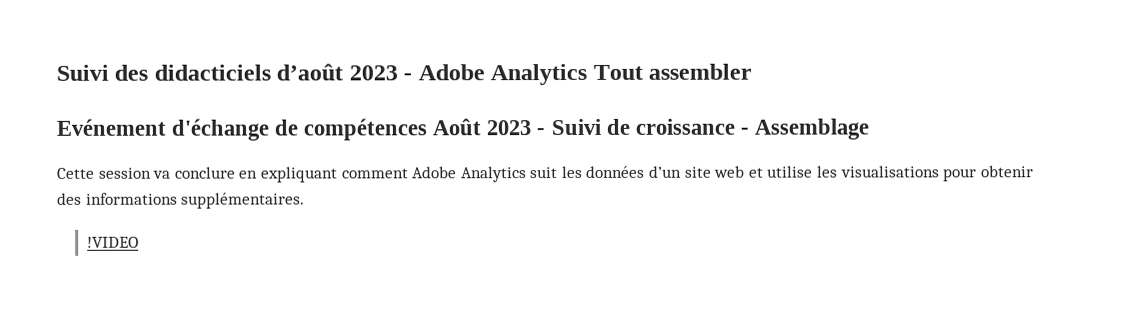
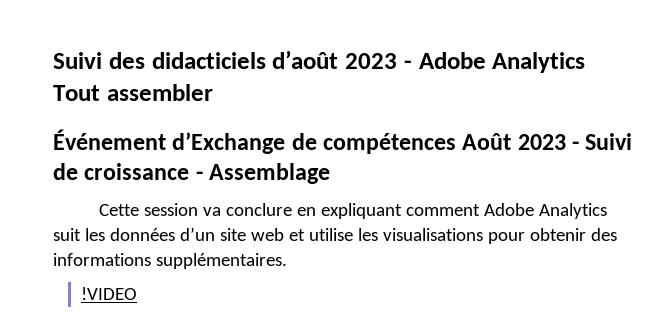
[56,118,270,141] Evénement d'échange -> [53,129,286,154] Événement d’Exchange

